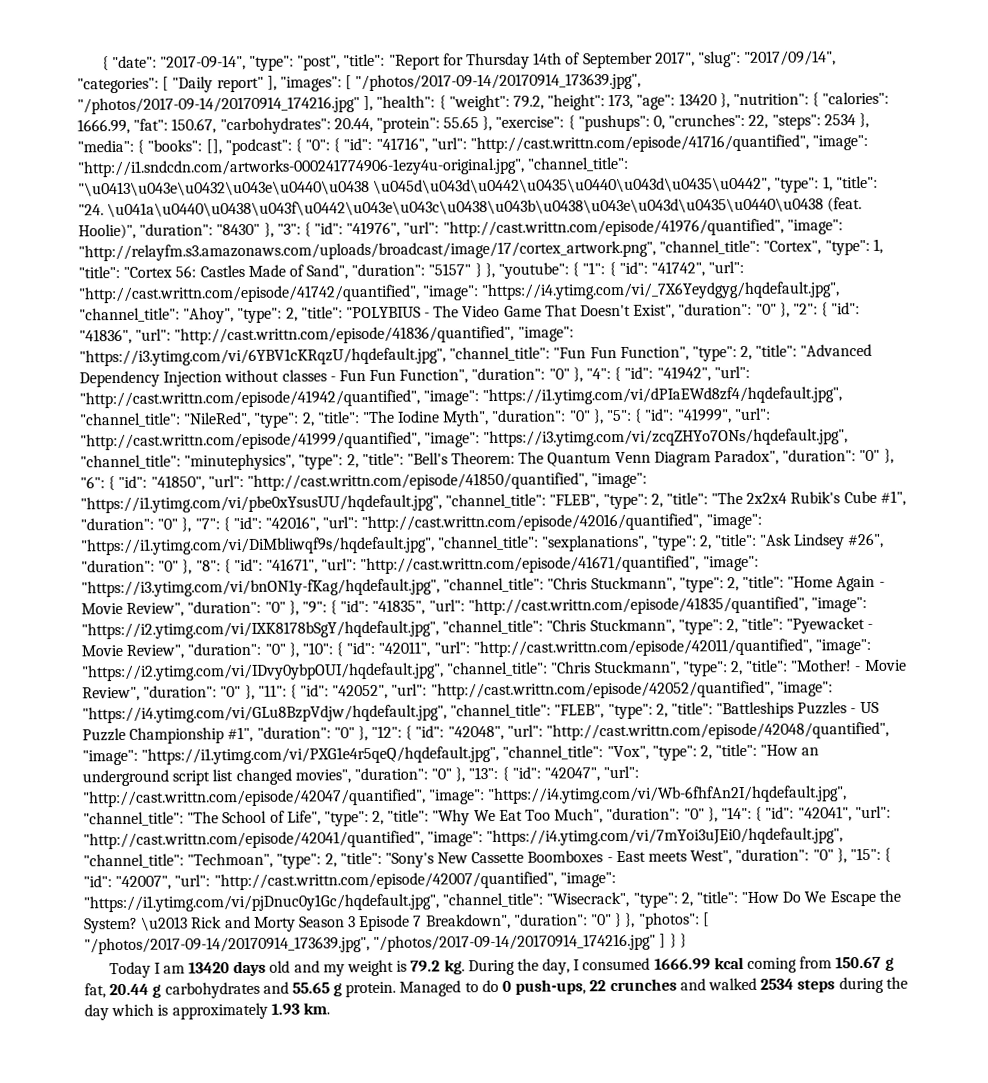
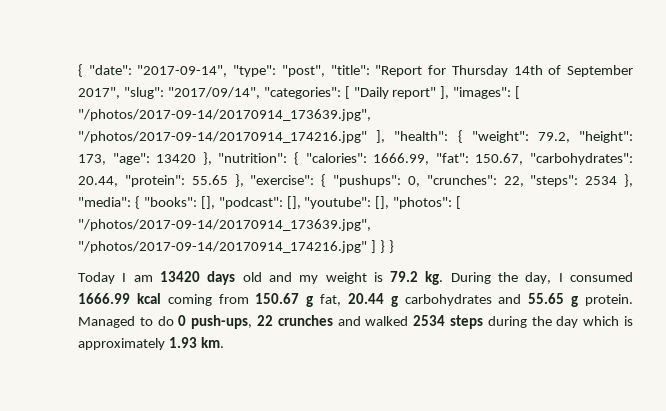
[294,134,869,154] [77,156,630,178] [78,175,878,197] [78,197,863,218] [78,218,843,240] [78,238,883,262] [78,260,745,280] [78,281,841,304] [79,302,861,324] [79,325,574,345] [79,343,873,367] [79,365,750,388] [79,386,843,409] [79,407,771,428] [80,428,849,451] [80,448,894,471] [80,472,648,491] [80,490,906,514] [80,513,762,533] [80,532,885,556] [81,555,759,575] [81,575,885,598] [81,596,868,617] [81,617,874,640] [81,638,872,659] [81,659,907,682] [82,680,833,702] [82,701,879,724] [82,721,890,744] [82,743,820,766] [82,765,640,787] [82,785,848,808] [83,805,891,827] [83,827,844,850] [83,847,892,869] [83,871,616,891] [83,889,901,913] [84,912,636,934] { "0": { "id": "41716", "url": "http://cast.writtn.com/episode/41716/quantified", "image": "http://i1.sndcdn.com/artworks-000241774906-1ezy4u-original.jpg", "channel_title": "\u0413\u043e\u0432\u043e\u0440\u0438 \u045d\u043d\u0442\u0435\u0440\u043d\u0435\u0442", "type": 1, "title": "24. \u041a\u0440\u0438\u043f\u0442\u043e\u043c\u0438\u043b\u0438\u043e\u043d\u0435\u0440\u0438 (feat. Hoolie)", "duration": "8430" }, "3": { "id": "41976", "url": "http://cast.writtn.com/episode/41976/quantified", "image": "http://relayfm.s3.amazonaws.com/uploads/broadcast/image/17/cortex_artwork.png", "channel_title": "Cortex", "type": 1, "title": "Cortex 56: Castles Made of Sand", "duration": "5157" } }, "youtube": { "1": { "id": "41742", "url": "http://cast.writtn.com/episode/41742/quantified", "image": "https://i4.ytimg.com/vi/_7X6Yeydgyg/hqdefault.jpg", "channel_title": "Ahoy", "type": 2, "title": "POLYBIUS - The Video Game That Doesn't Exist", "duration": "0" }, "2": { "id": "41836", "url": "http://cast.writtn.com/episode/41836/quantified", "image": "https://i3.ytimg.com/vi/6YBV1cKRqzU/hqdefault.jpg", "channel_title": "Fun Fun Function", "type": 2, "title": "Advanced Dependency Injection without classes - Fun Fun Function", "duration": "0" }, "4": { "id": "41942", "url": "http://cast.writtn.com/episode/41942/quantified", "image": "https://i1.ytimg.com/vi/dPIaEWd8zf4/hqdefault.jpg", "channel_title": "NileRed", "type": 2, "title": "The Iodine Myth", "duration": "0" }, "5": { "id": "41999", "url": "http://cast.writtn.com/episode/41999/quantified", "image": "https://i3.ytimg.com/vi/zcqZHYo7ONs/hqdefault.jpg", "channel_title": "minutephysics", "type": 2, "title": "Bell's Theorem: The Quantum Venn Diagram Paradox", "duration": "0" }, "6": { "id": "41850", "url": "http://cast.writtn.com/episode/41850/quantified", "image": "https://i1.ytimg.com/vi/pbe0xYsusUU/hqdefault.jpg", "channel_title": "FLEB", "type": 2, "title": "The 2x2x4 Rubik's Cube #1", "duration": "0" }, "7": { "id": "42016", "url": "http://cast.writtn.com/episode/42016/quantified", "image": "https://i1.ytimg.com/vi/DiMbliwqf9s/hqdefault.jpg", "channel_title": "sexplanations", "type": 2, "title": "Ask Lindsey #26", "duration": "0" }, "8": { "id": "41671", "url": "http://cast.writtn.com/episode/41671/quantified", "image": "https://i3.ytimg.com/vi/bnON1y-fKag/hqdefault.jpg", "channel_title": "Chris Stuckmann", "type": 2, "title": "Home Again - Movie Review", "duration": "0" }, "9": { "id": "41835", "url": "http://cast.writtn.com/episode/41835/quantified", "image": "https://i2.ytimg.com/vi/IXK8178bSgY/hqdefault.jpg", "channel_title": "Chris Stuckmann", "type": 2, "title": "Pyewacket - Movie Review", "duration": "0" }, "10": { "id": "42011", "url": "http://cast.writtn.com/episode/42011/quantified", "image": "https://i2.ytimg.com/vi/IDvy0ybpOUI/hqdefault.jpg", "channel_title": "Chris Stuckmann", "type": 2, "title": "Mother! - Movie Review", "duration": "0" }, "11": { "id": "42052", "url": "http://cast.writtn.com/episode/42052/quantified", "image": "https://i4.ytimg.com/vi/GLu8BzpVdjw/hqdefault.jpg", "channel_title": "FLEB", "type": 2, "title": "Battleships Puzzles - US Puzzle Championship #1", "duration": "0" }, "12": { "id": "42048", "url": "http://cast.writtn.com/episode/42048/quantified", "image": "https://i1.ytimg.com/vi/PXG1e4r5qeQ/hqdefault.jpg", "channel_title": "Vox", "type": 2, "title": "How an underground script list changed movies", "duration": "0" }, "13": { "id": "42047", "url": "http://cast.writtn.com/episode/42047/quantified", "image": "https://i4.ytimg.com/vi/Wb-6fhfAn2I/hqdefault.jpg", "channel_title": "The School of Life", "type": 2, "title": "Why We Eat Too Much", "duration": "0" }, "14": { "id": "42041", "url": "http://cast.writtn.com/episode/42041/quantified", "image": "https://i4.ytimg.com/vi/7mYoi3uJEi0/hqdefault.jpg", "channel_title": "Techmoan", "type": 2, "title": "Sony's New Cassette Boomboxes - East meets West", "duration": "0" }, "15": { "id": "42007", "url": "http://cast.writtn.com/episode/42007/quantified", "image": "https://i1.ytimg.com/vi/pjDnuc0y1Gc/hqdefault.jpg", "channel_title": "Wisecrack", "type": 2, "title": "How Do We Escape the System? \u2013 Rick and Morty Season 3 Episode 7 Breakdown", "duration": "0" } }, -> [286,196,390,209] [], "youtube": [],

